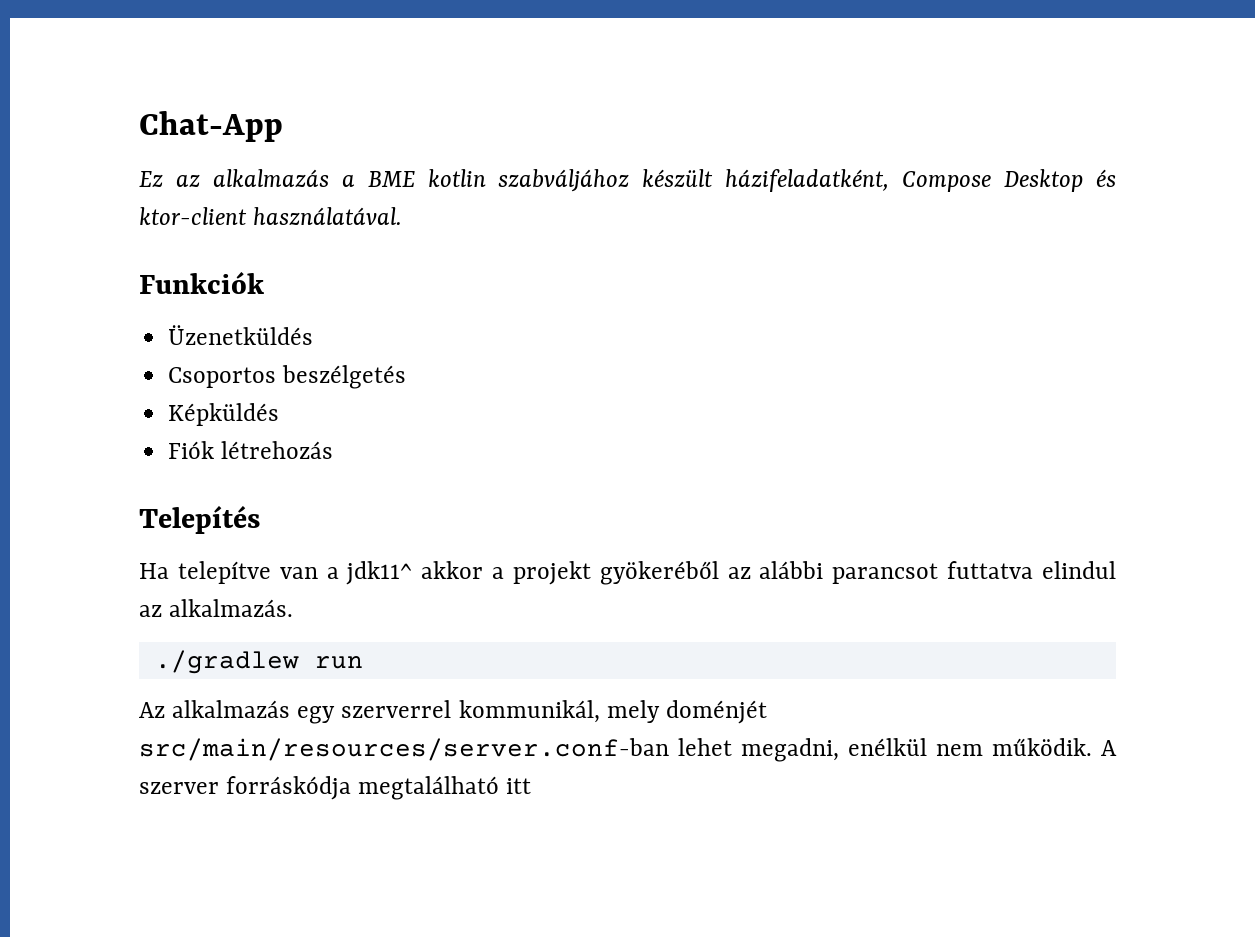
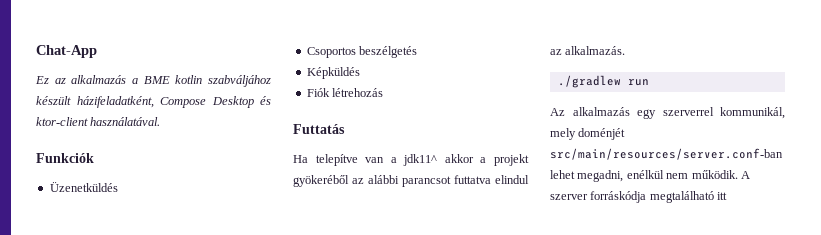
[139,505,260,534] Telepítés -> [293,124,345,134] Futtatás

